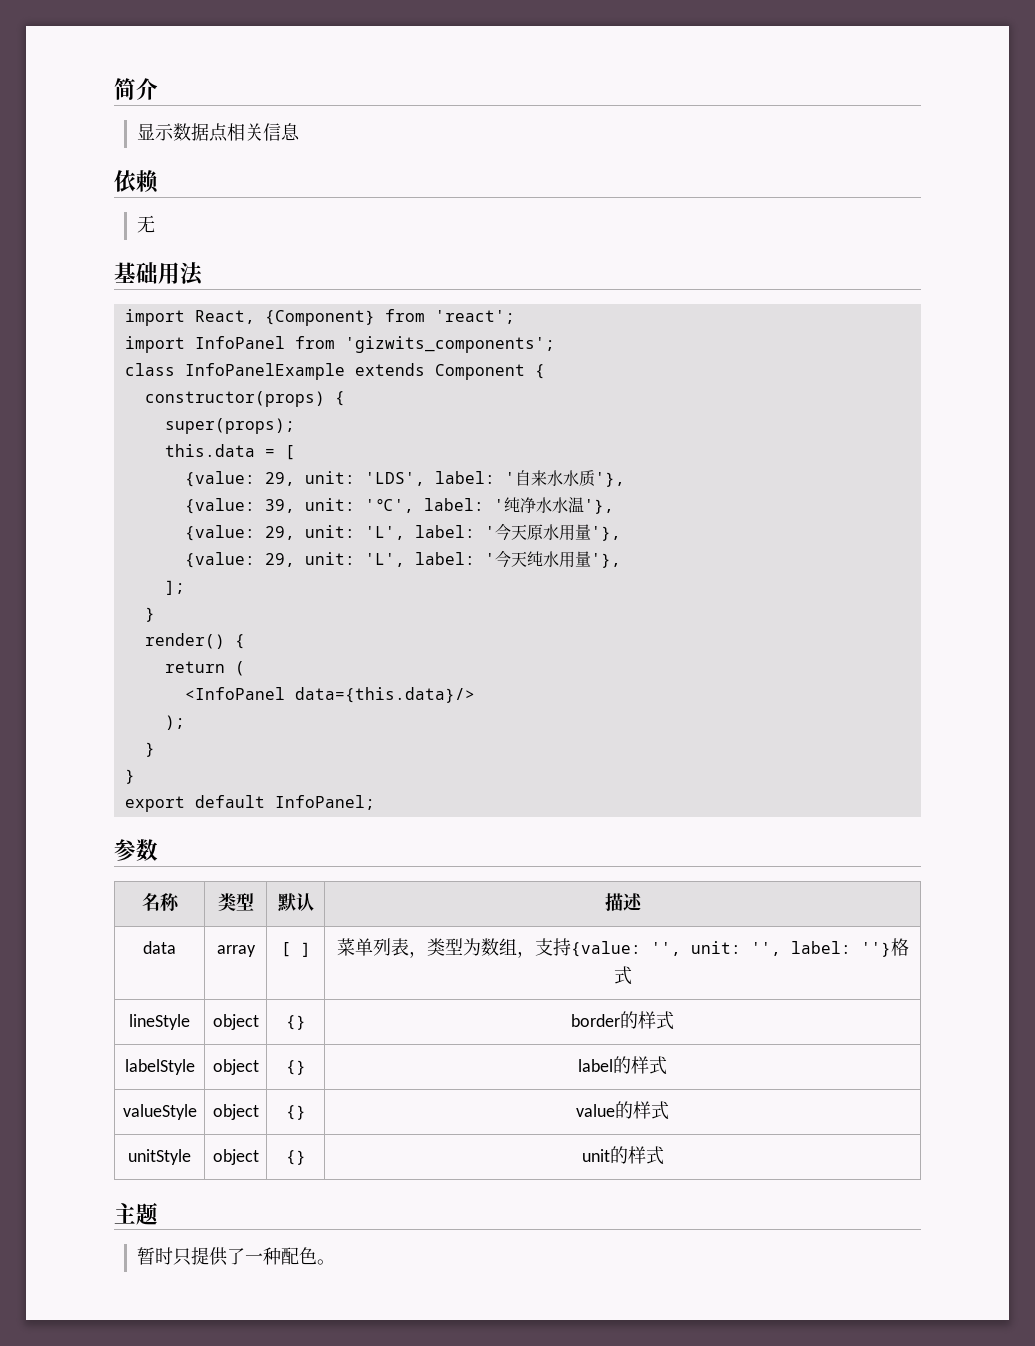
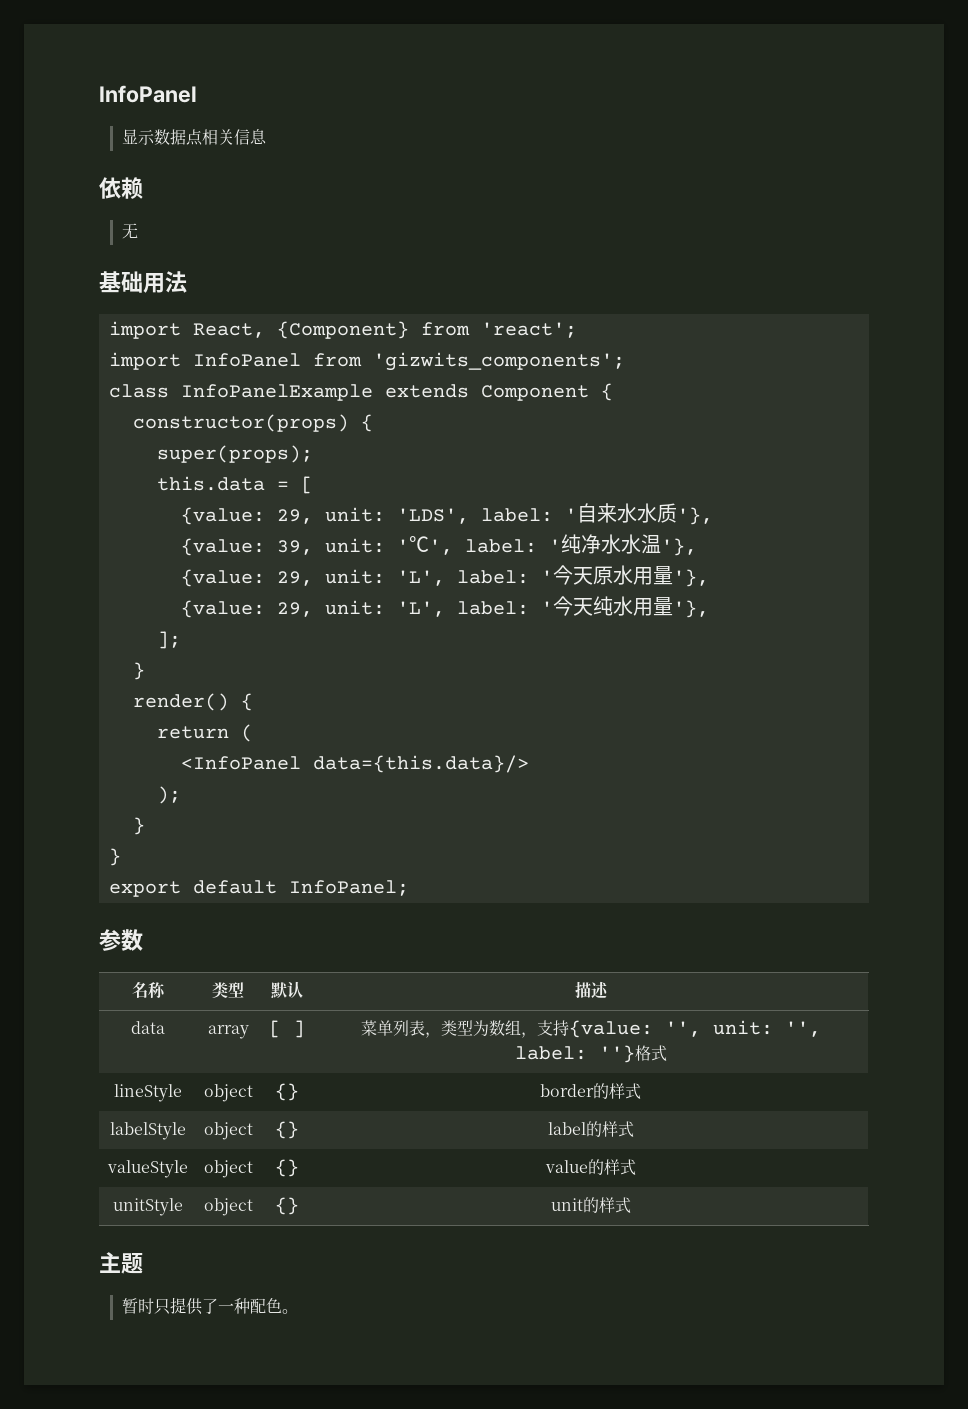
[114,78,158,100] 简介 -> [99,85,197,103] InfoPanel

